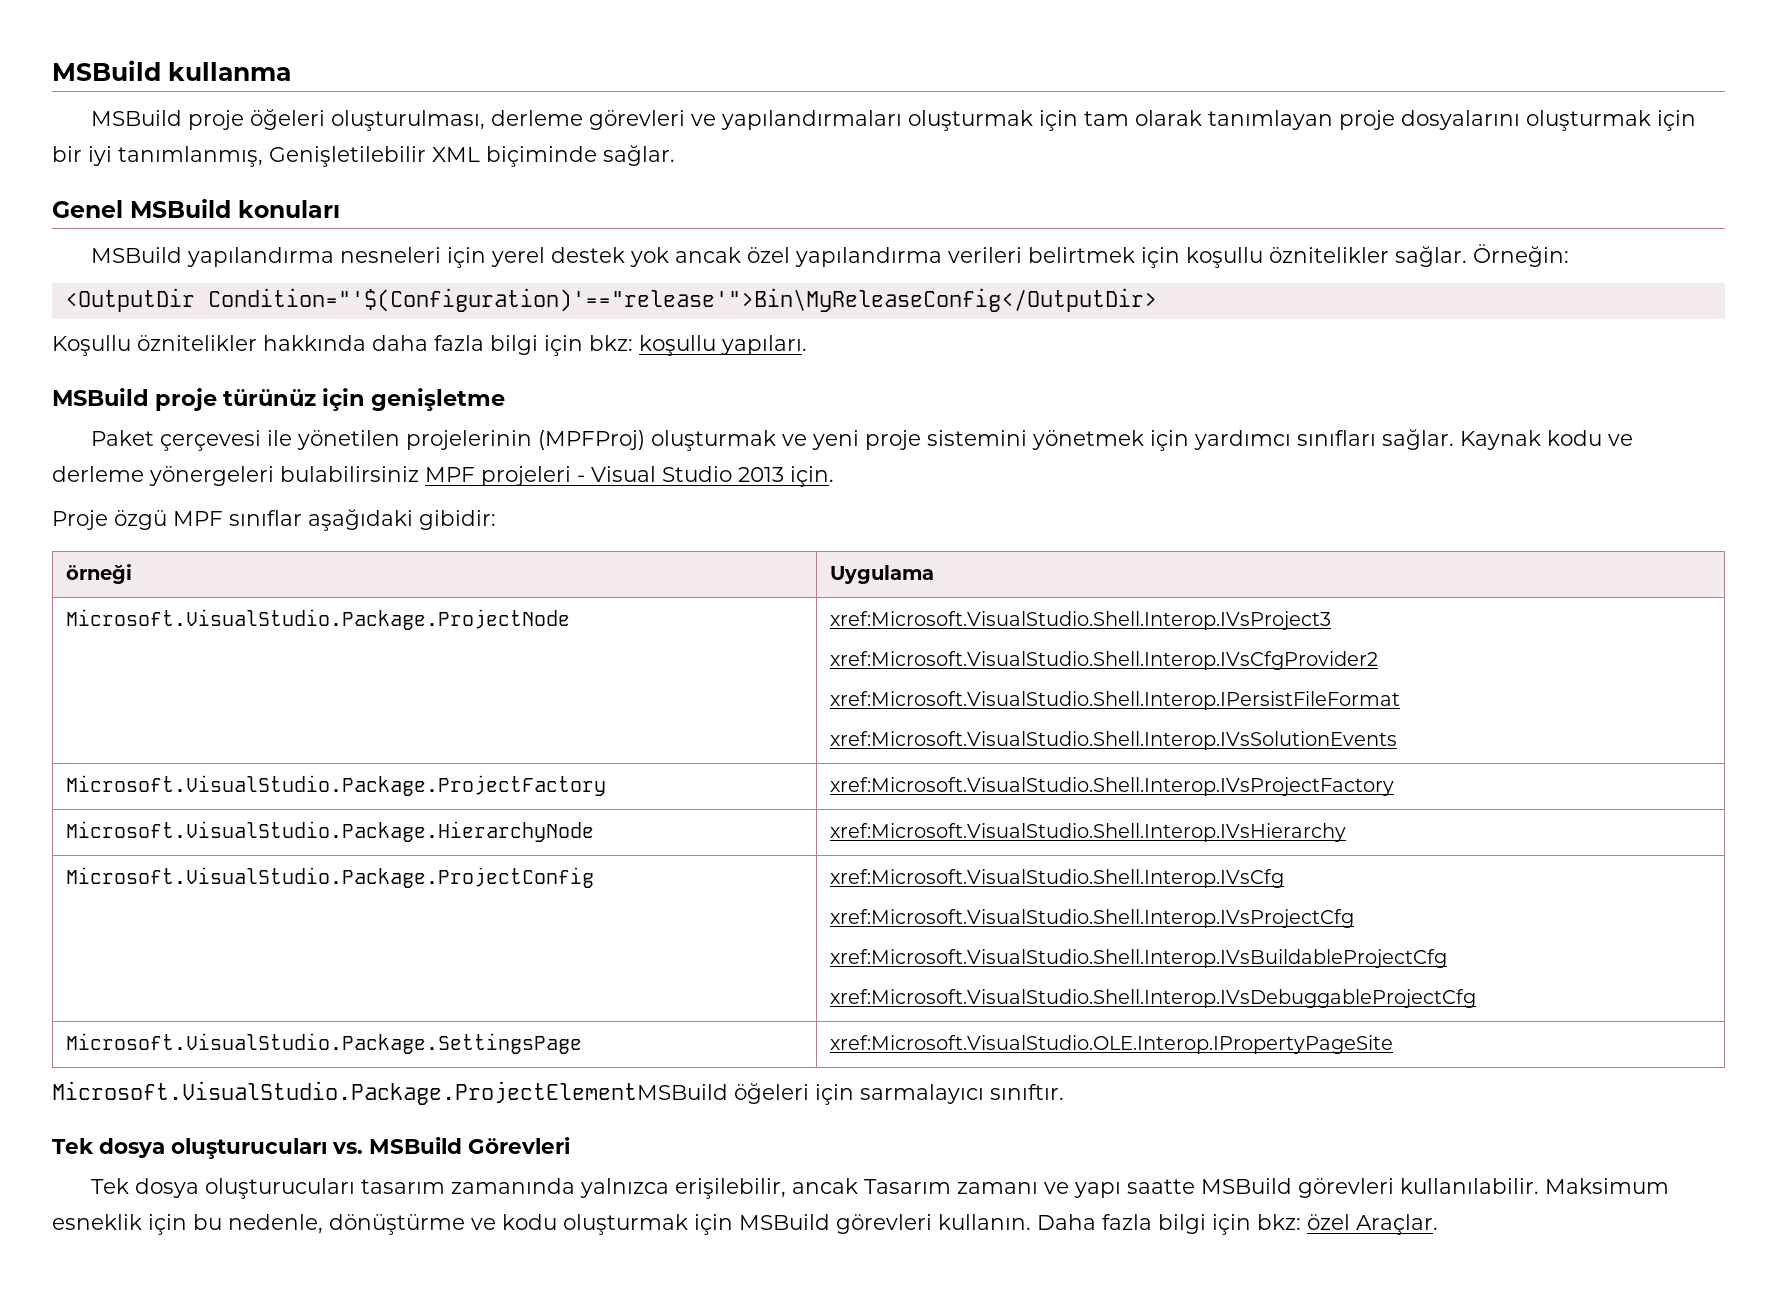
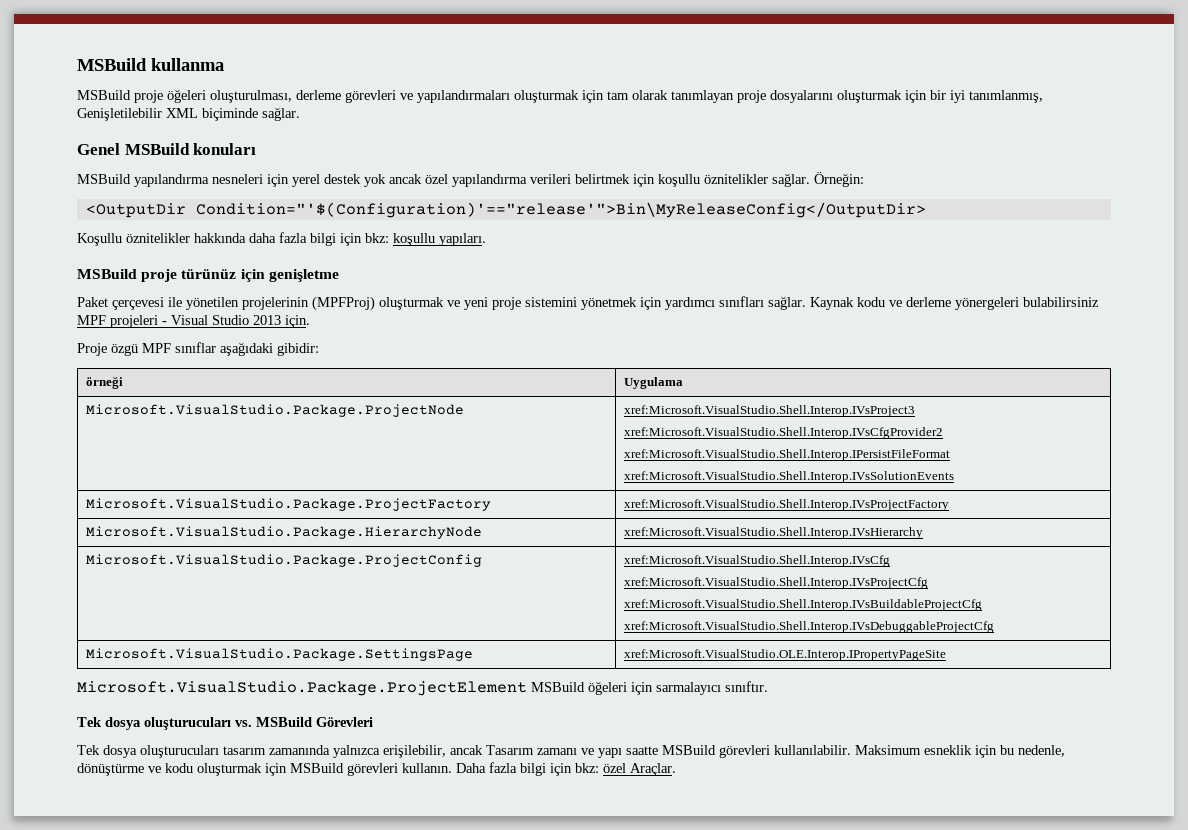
[52,1081,728,1105] Microsoft.VisualStudio.Package.ProjectElementMSBuild -> [77,681,585,696] Microsoft.VisualStudio.Package.ProjectElement MSBuild

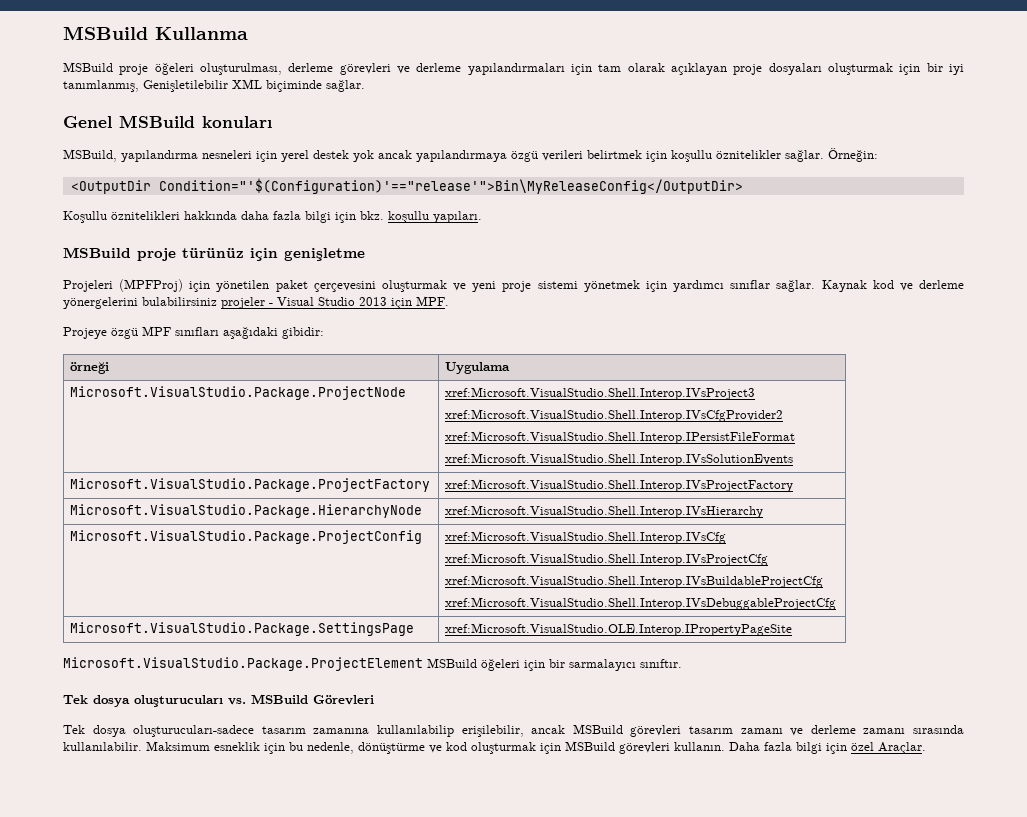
[77,58,224,71] MSBuild kullanma -> [63,26,248,40] MSBuild Kullanma
[417,90,579,103] yapılandırmaları oluşturmak -> [416,63,565,75] derleme yapılandırmaları
[671,90,833,103] tanımlayan proje dosyalarını -> [671,63,822,75] açıklayan proje dosyaları
[77,174,131,184] MSBuild -> [63,149,117,162] MSBuild,
[425,174,527,187] özel yapılandırma -> [416,150,538,162] yapılandırmaya özgü
[126,233,190,243] öznitelikler -> [111,211,180,220] öznitelikleri
[365,233,389,243] bkz: -> [360,211,384,220] bkz.
[77,296,375,311] Paket çerçevesi ile yönetilen projelerinin (MPFProj) -> [63,279,376,292] Projeleri (MPFProj) için yönetilen paket çerçevesini
[525,297,577,307] sistemini -> [537,281,578,289] sistemi
[719,296,764,307] sınıfları -> [730,280,771,289] sınıflar
[857,297,1099,310] [77,315,158,328] kodu ve derleme yönergeleri bulabilirsiniz MPF projeleri -> [872,280,964,291] [63,297,265,309] kod ve derleme yönergelerini bulabilirsiniz projeler
[285,315,310,328] [77,343,107,356] için. // Proje -> [391,296,449,309] [63,327,107,339] için MPF. // Projeye
[175,342,216,353] sınıflar -> [175,327,219,336] sınıfları
(653, 688) none -> [549,659,565,668] bir
[140,745,770,758] oluşturucuları tasarım zamanında yalnızca erişilebilir, ancak Tasarım zamanı ve yapı saatte MSBuild görevleri -> [133,724,965,737] oluşturucuları-sadece tasarım zamanına kullanılabilip erişilebilir, ancak MSBuild görevleri tasarım zamanı ve derleme zamanı sırasında
[165,763,193,773] kodu -> [446,742,467,751] kod
[575,763,599,773] bkz: -> (847, 748) none

